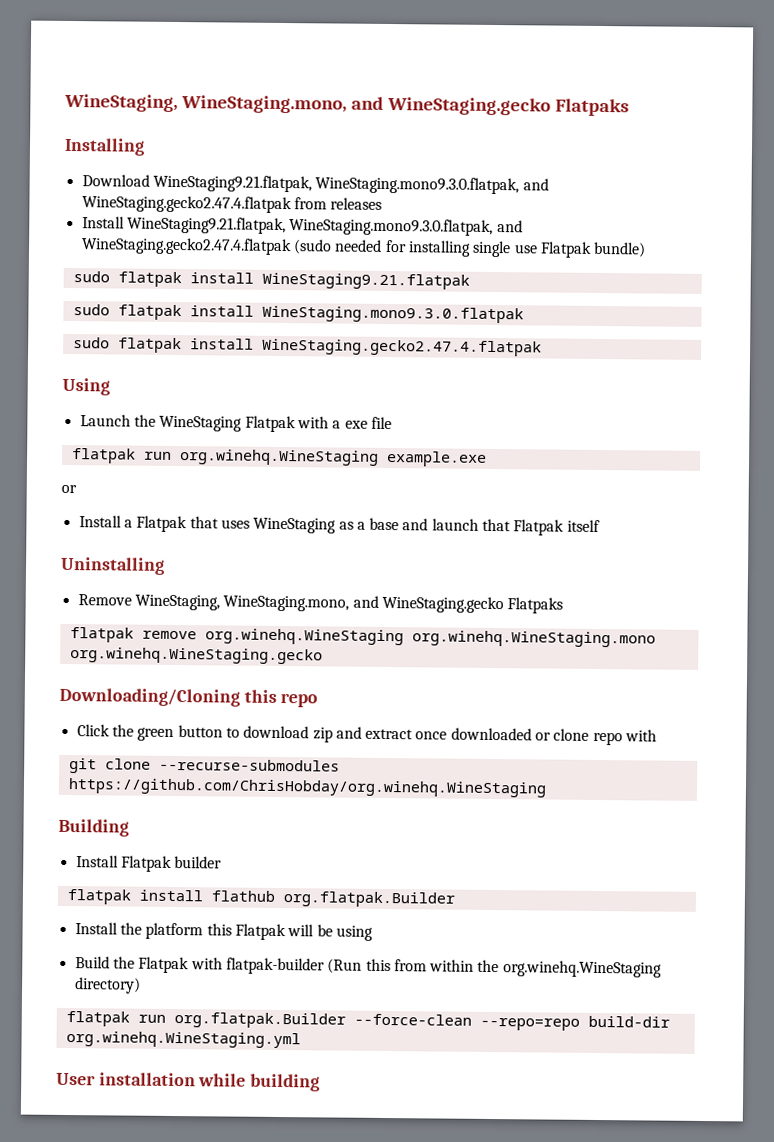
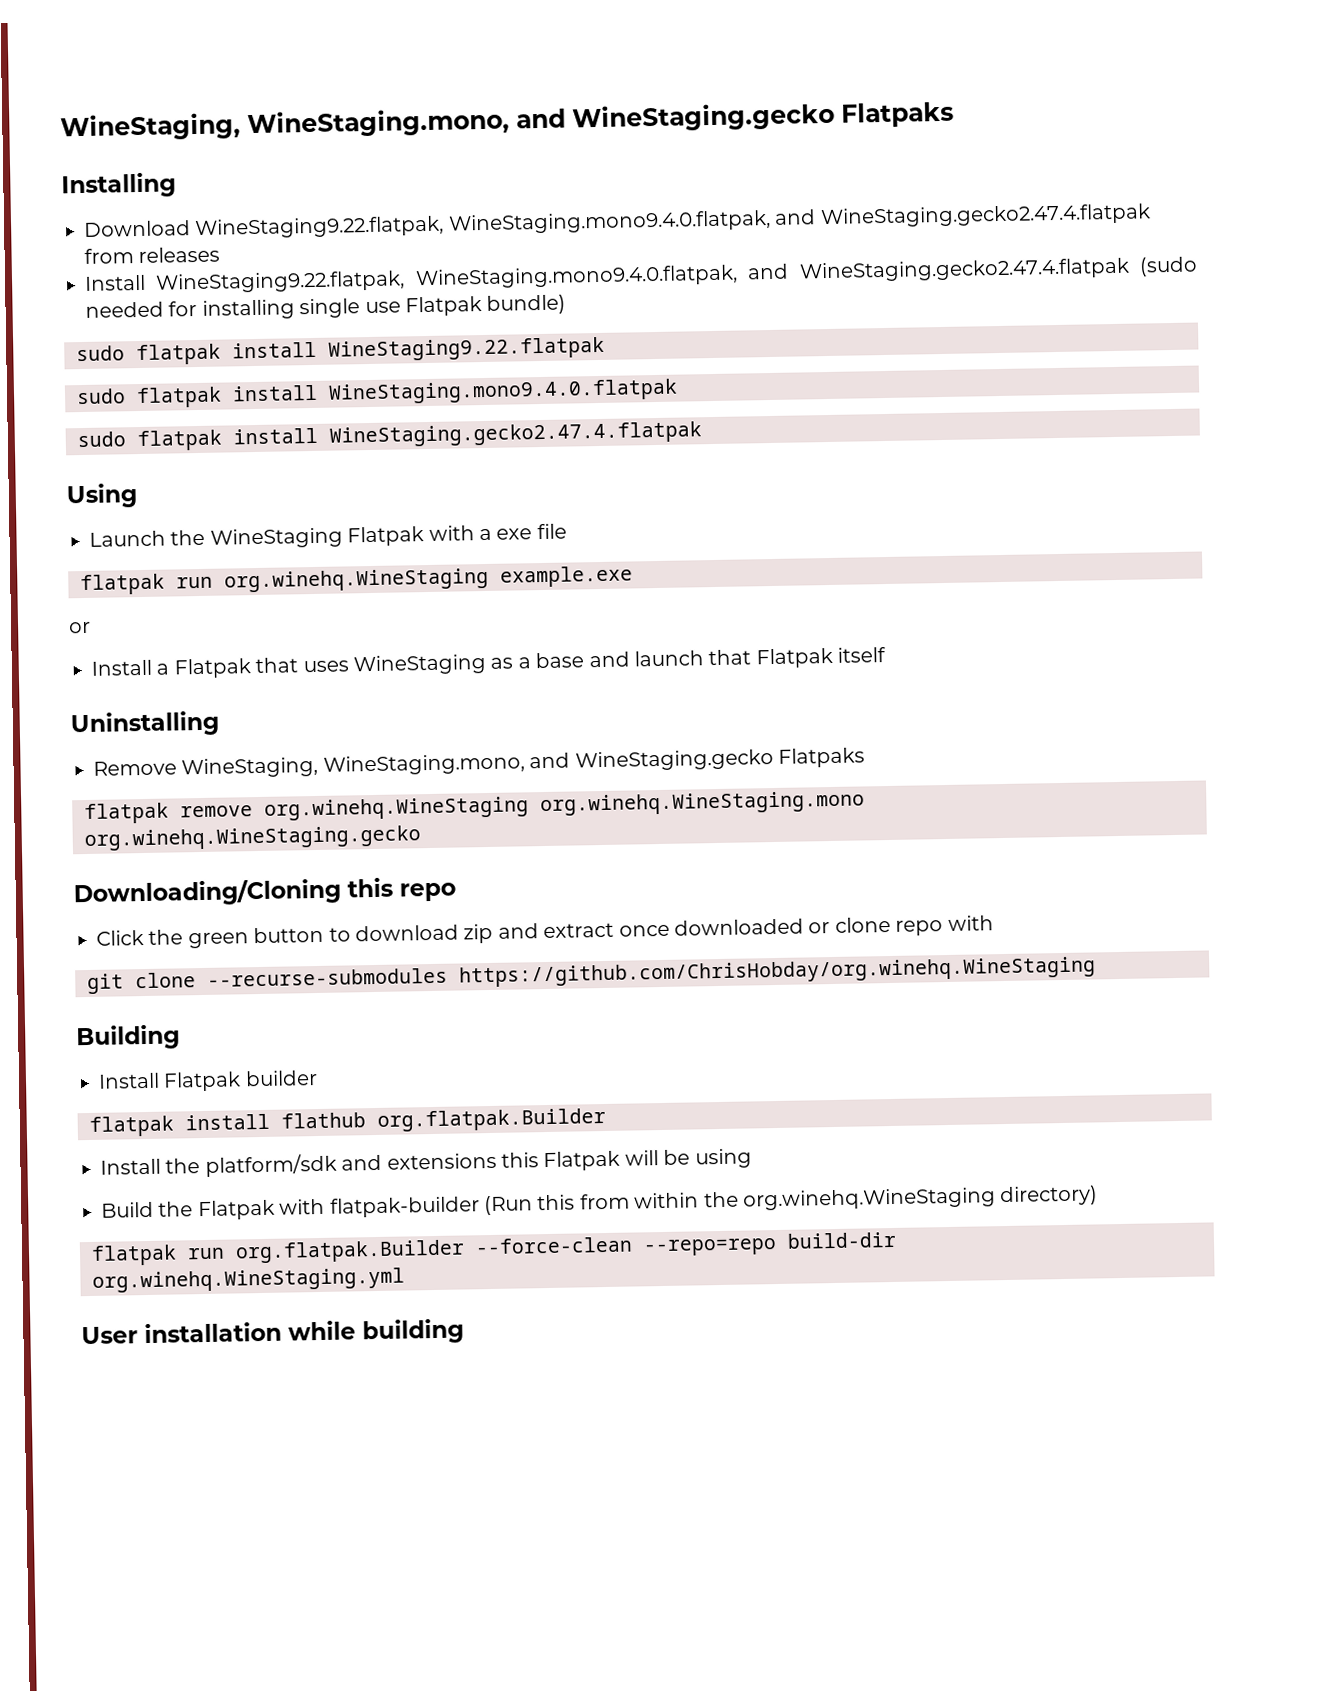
[152,174,520,195] WineStaging9.21.flatpak, WineStaging.mono9.3.0.flatpak, -> [195,209,771,240] WineStaging9.22.flatpak, WineStaging.mono9.4.0.flatpak,
[126,216,494,236] WineStaging9.21.flatpak, WineStaging.mono9.3.0.flatpak, -> [155,264,738,294] WineStaging9.22.flatpak, WineStaging.mono9.4.0.flatpak,
[261,272,470,290] [72,304,524,324] WineStaging9.21.flatpak // sudo flatpak install WineStaging.mono9.3.0.flatpak -> [328,336,605,362] [76,378,678,409] WineStaging9.22.flatpak // sudo flatpak install WineStaging.mono9.4.0.flatpak
[145,922,204,940] platform -> [204,1152,497,1177] platform/sdk and extensions

